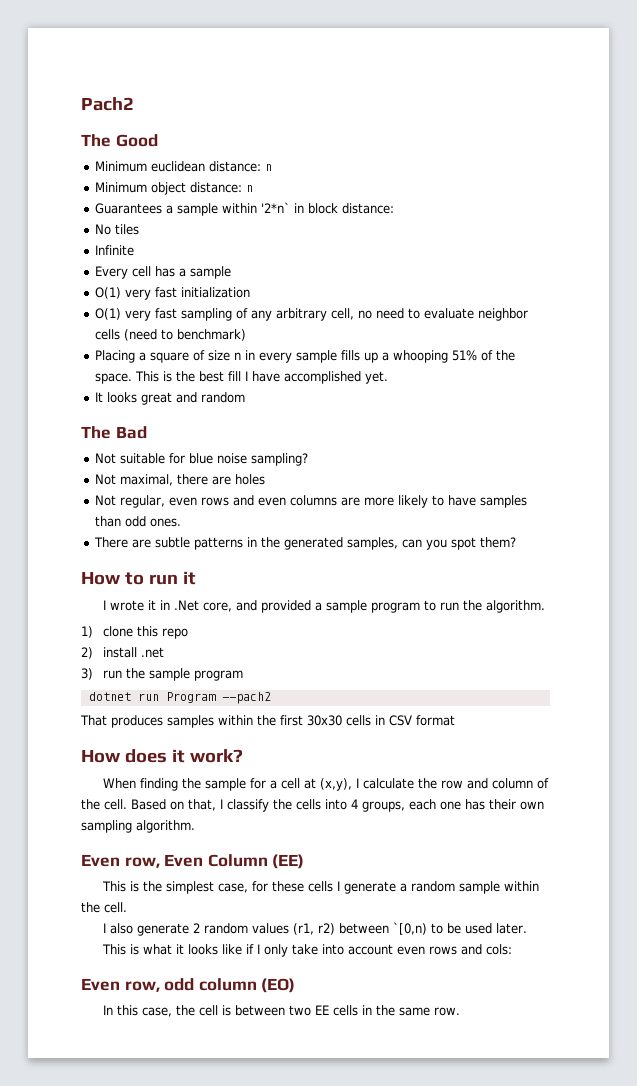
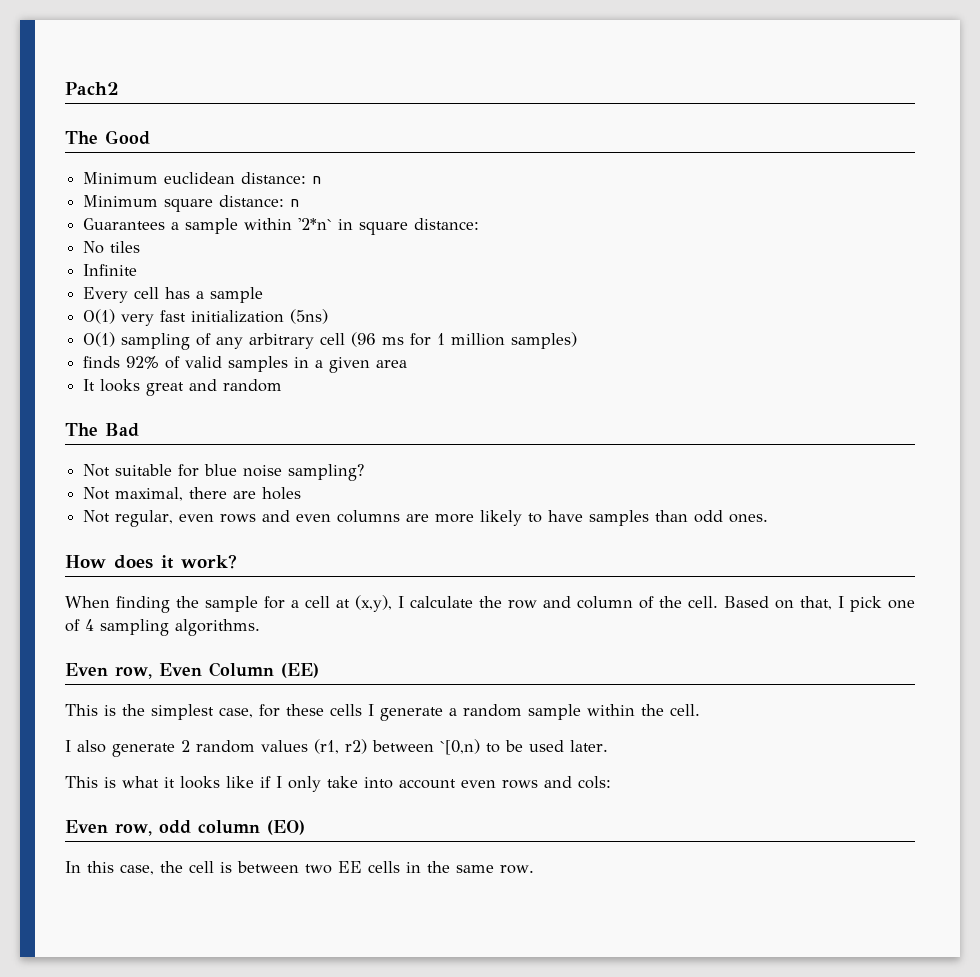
[151,182,187,195] object -> [164,198,214,212] square
[308,203,339,214] block -> [359,221,409,235] square
[95,308,178,321] // O(1) very fast -> [290,309,329,324] [83,332,116,347] (5ns) // O(1)
[331,308,529,321] [95,329,247,341] [95,350,516,363] [95,371,389,384] cell, no need to evaluate neighbor cells (need to benchmark) // Placing a square of size n in every sample fills up a whooping 51% of the space. This is the best fill I have accomplished yet. -> [320,332,578,349] [83,356,408,373] cell (96 ms for 1 million samples) // finds 92% of valid samples in a given area
[94,537,517,550] [81,571,196,585] [103,600,546,613] [81,626,189,639] [81,647,165,659] [81,668,244,681] [88,692,271,704] [80,715,455,728] // There are subtle patterns in the generated samples, can you spot them? // How to run it // I wrote it in .Net core, and provided a sample program to run the algorithm. // 1) clone this repo // 2) install .net // 3) run the sample program // dotnet run Program --pach2 // That produces samples within the first 30x30 cells in CSV format -> (769, 518) none
[227,799,544,812] [81,820,195,833] classify the cells into 4 groups, each one has their own sampling algorithm. -> [850,596,915,612] [65,619,260,636] pick one of 4 sampling algorithms.

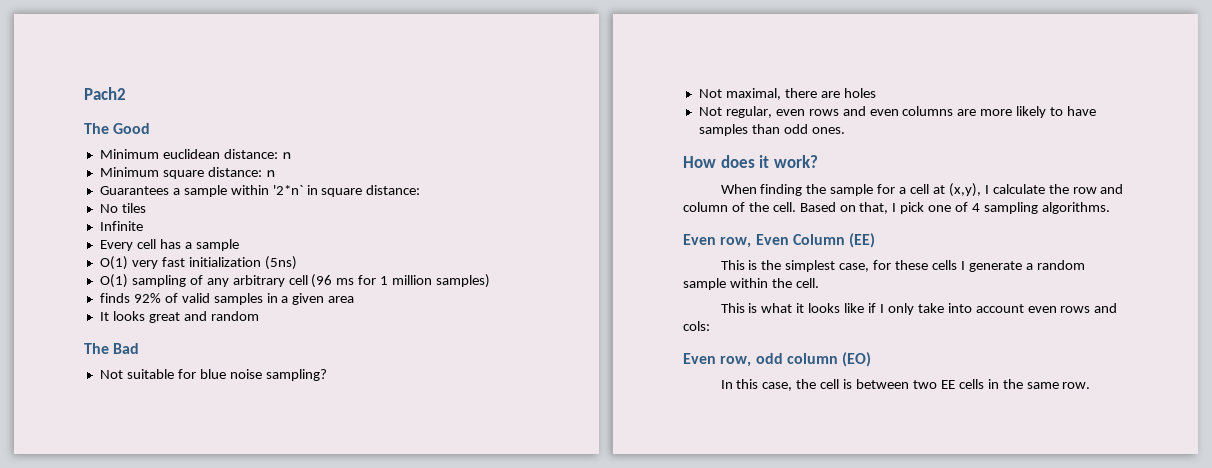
[65,739,608,757] // I also generate 2 random values (r1, r2) between `[0,n) to be used later. -> (819, 283) none

